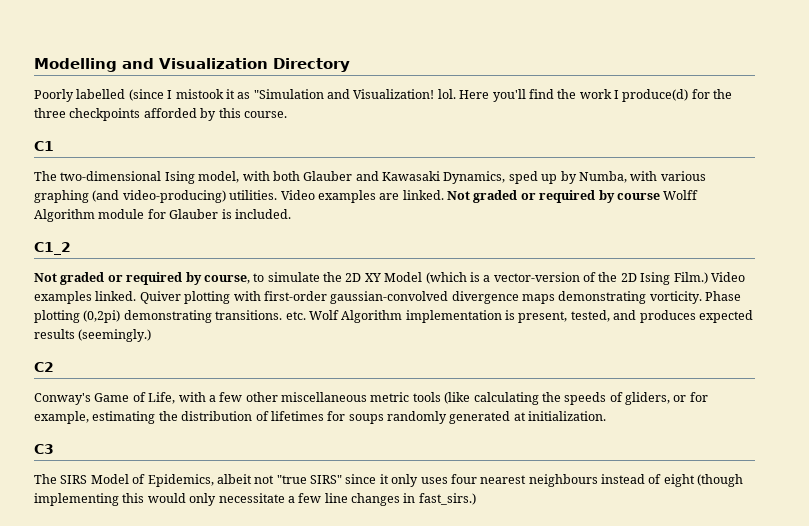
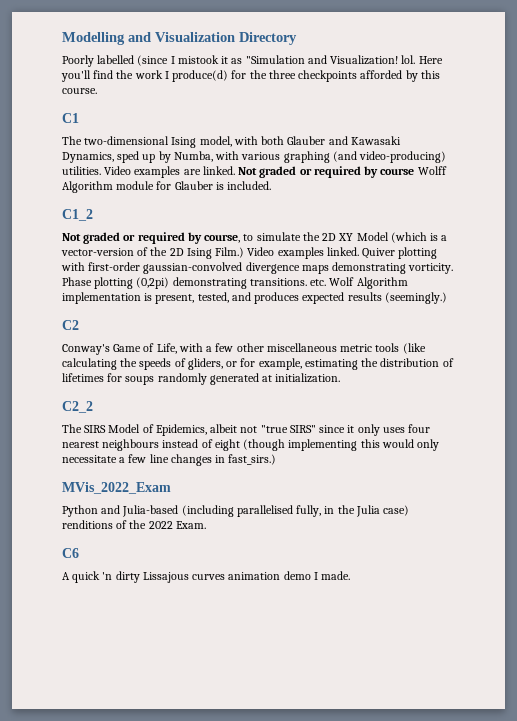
[34,444,54,454] C3 -> [62,401,93,413] C2_2
(476, 499) none -> [62,482,171,494] [62,505,410,517] [62,520,206,529] [62,548,79,558] [62,571,351,583] // MVis_2022_Exam // Python and Julia-based (including parallelised fully, in the Julia case) renditions of the 2022 Exam. // C6 // A quick 'n dirty Lissajous curves animation demo I made.

